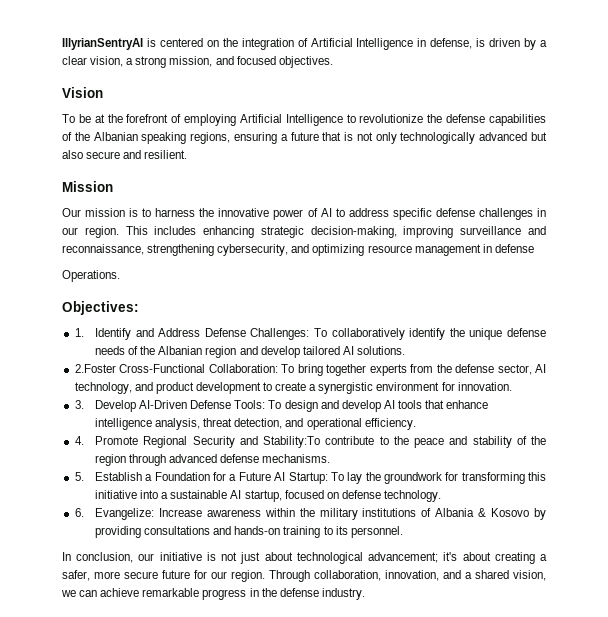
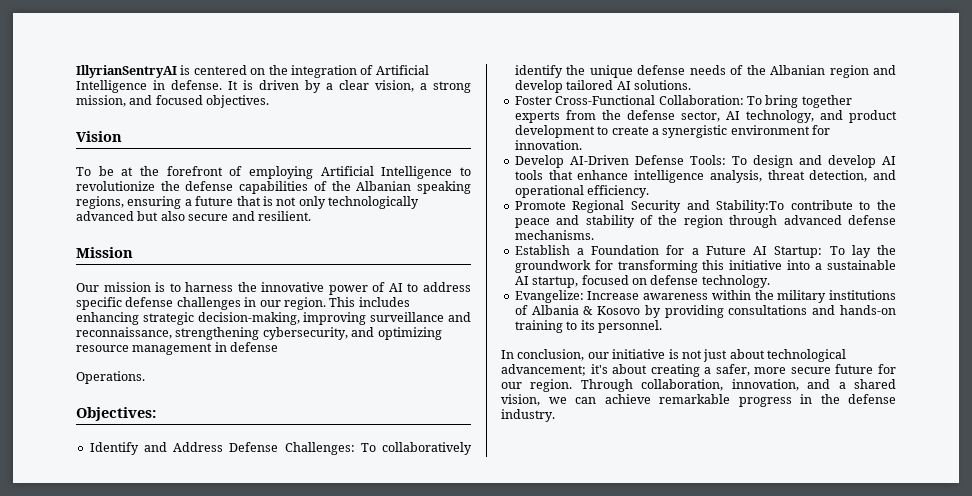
[430,38,473,49] defense, -> [171,80,238,90] defense. It
[74,328,84,337] 1. -> (156, 414) none
[74,364,116,373] 2.Foster -> [514,96,552,105] Foster
[74,400,84,409] 3. -> (582, 145) none
[74,436,84,445] 4. -> (650, 191) none
[74,472,84,481] 5. -> (594, 235) none
[74,508,84,517] 6. -> (770, 281) none

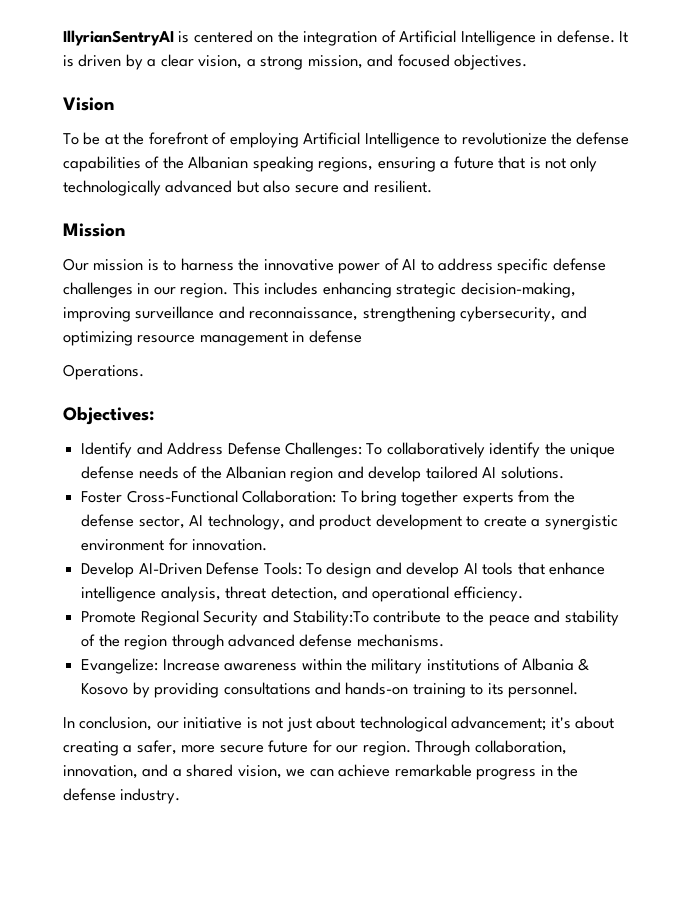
[514,245,896,258] [514,260,896,273] [514,275,770,288] // Establish a Foundation for a Future AI Startup: To lay the groundwork for transforming this initiative into a sustainable AI startup, focused on defense technology. -> (444, 640) none

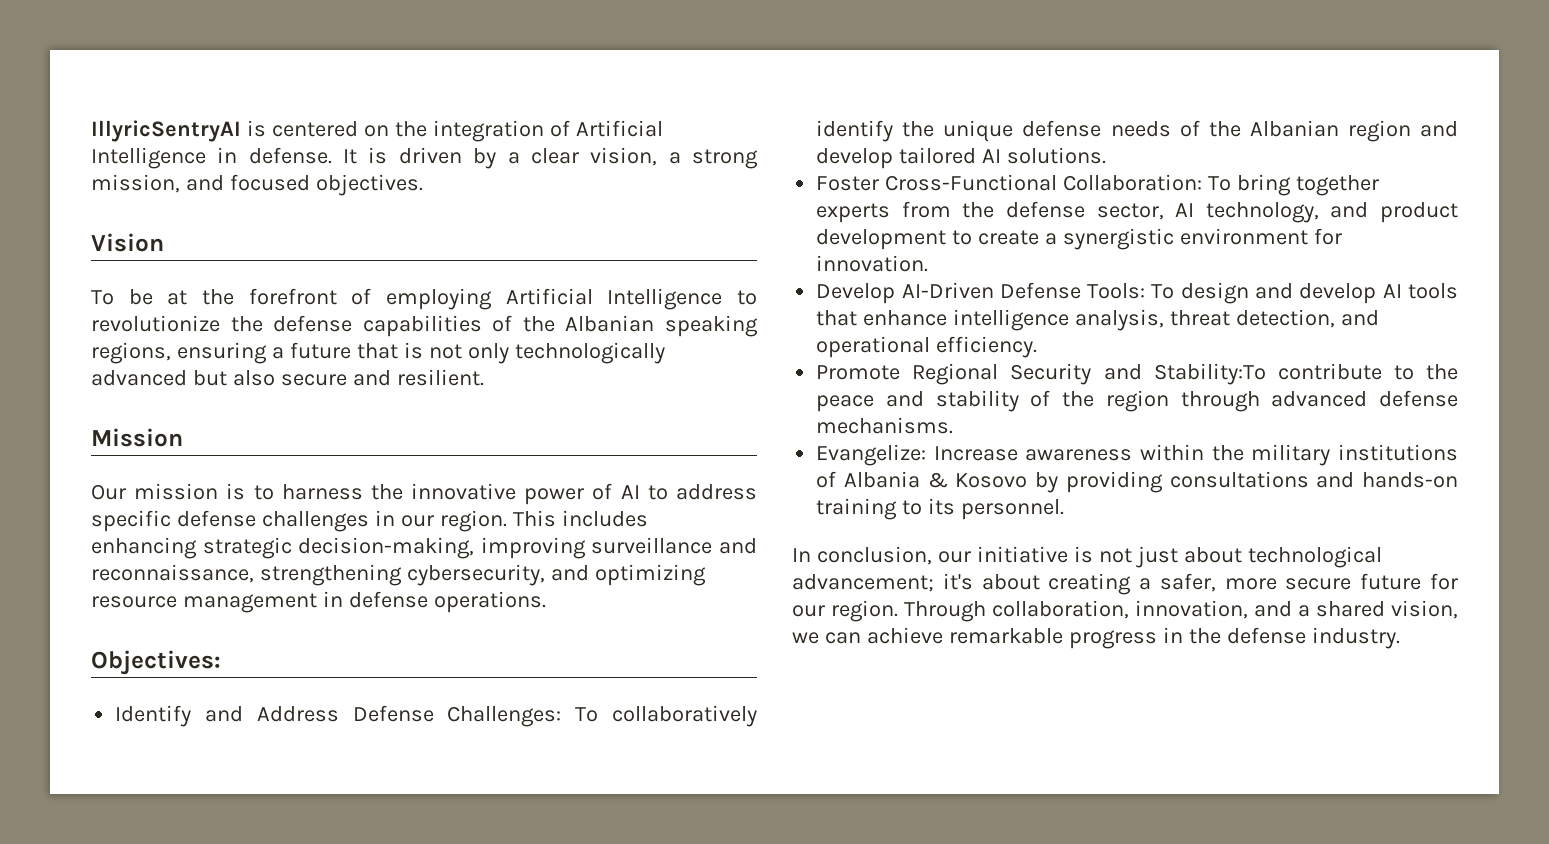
[63,30,174,46] IllyrianSentryAI -> [91,120,241,142] IllyricSentryAI
[63,364,144,380] // Operations. -> [433,591,546,613] operations.

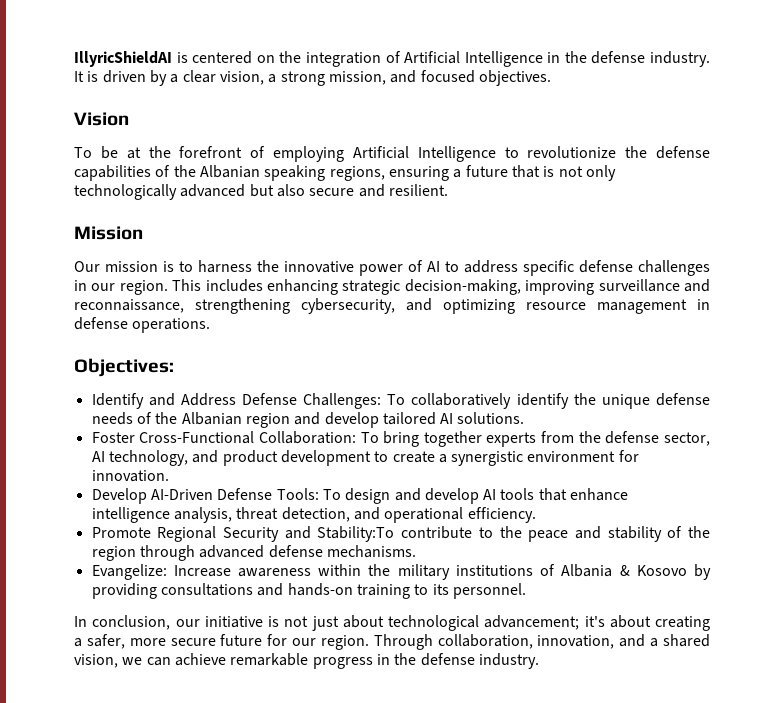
[91,120,241,142] IllyricSentryAI -> [74,51,172,67] IllyricShieldAI
[248,147,332,164] defense. -> [564,51,710,67] the defense industry.

